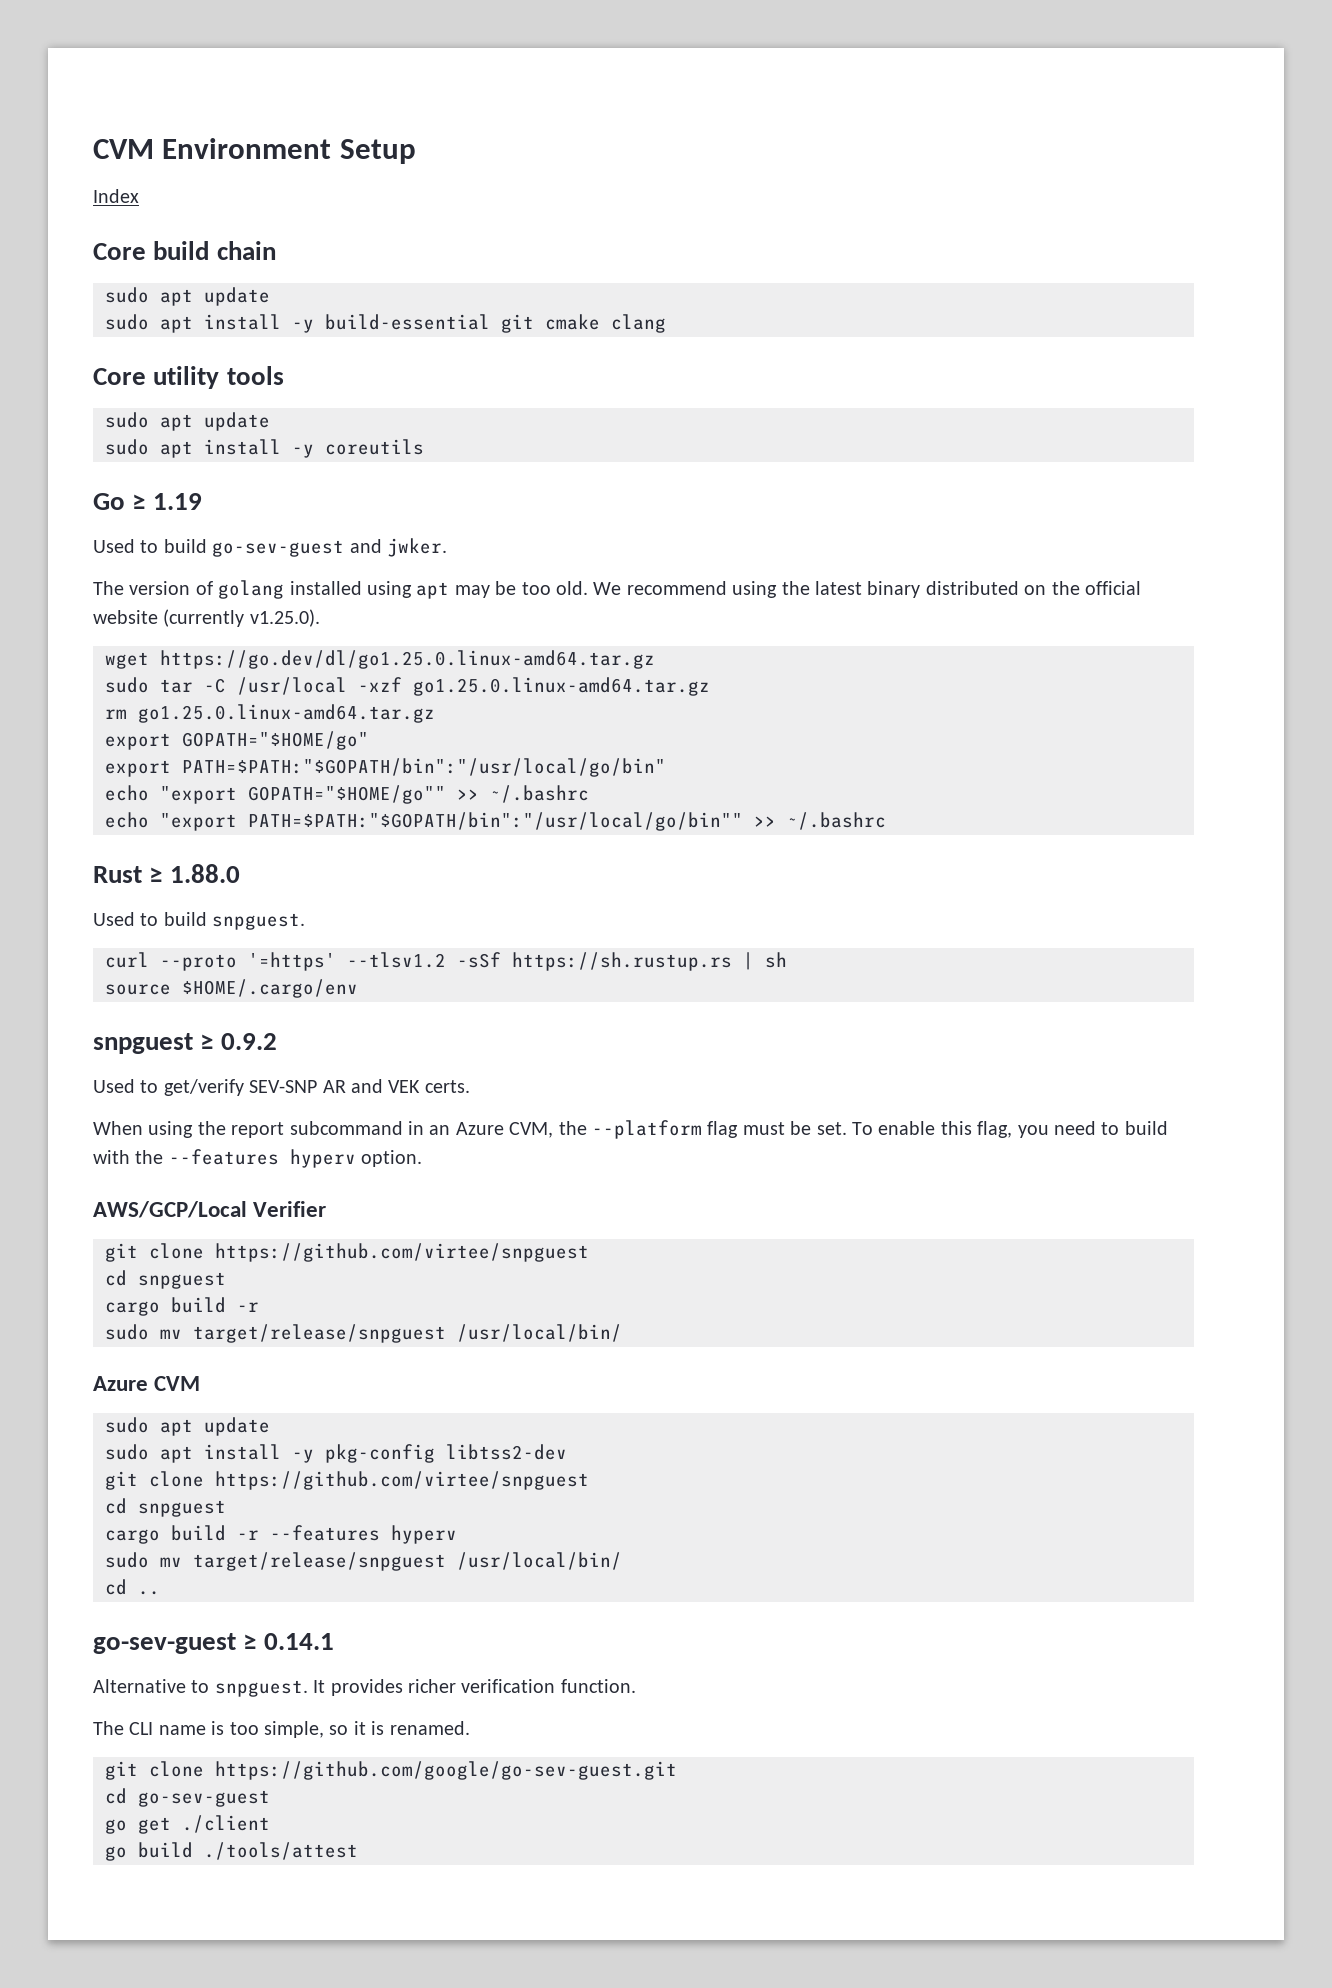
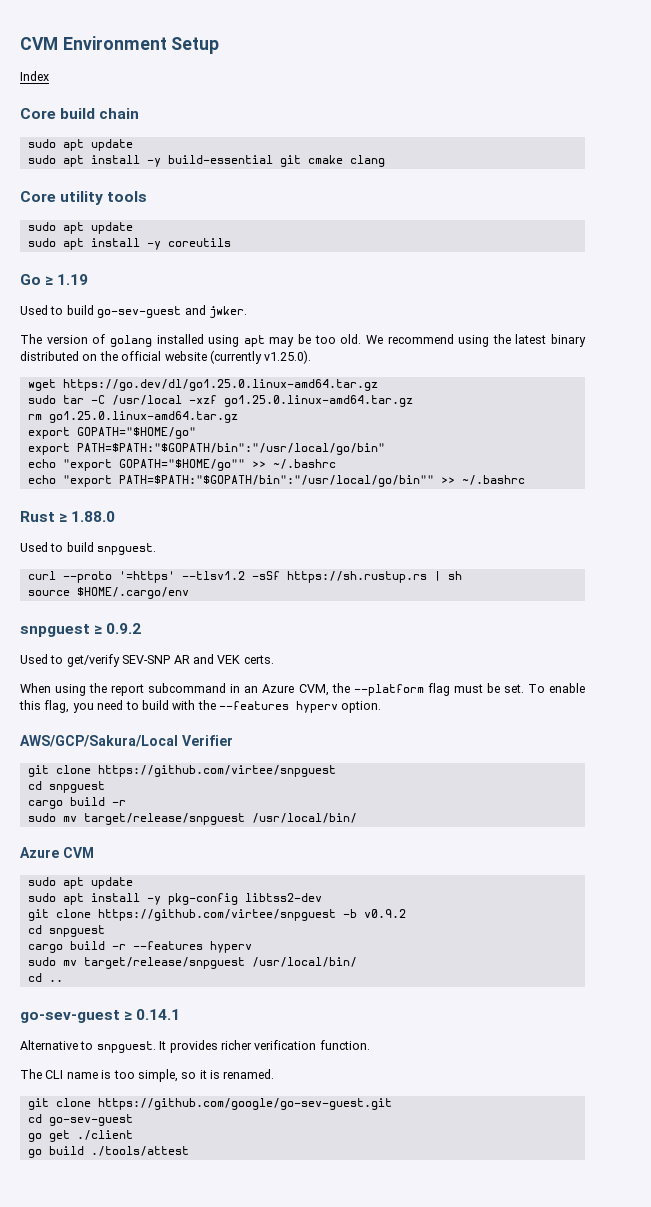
[93,1201,247,1218] AWS/GCP/Local -> [20,735,178,747] AWS/GCP/Sakura/Local
(589, 1480) none -> [342,909,406,918] -b v0.9.2

